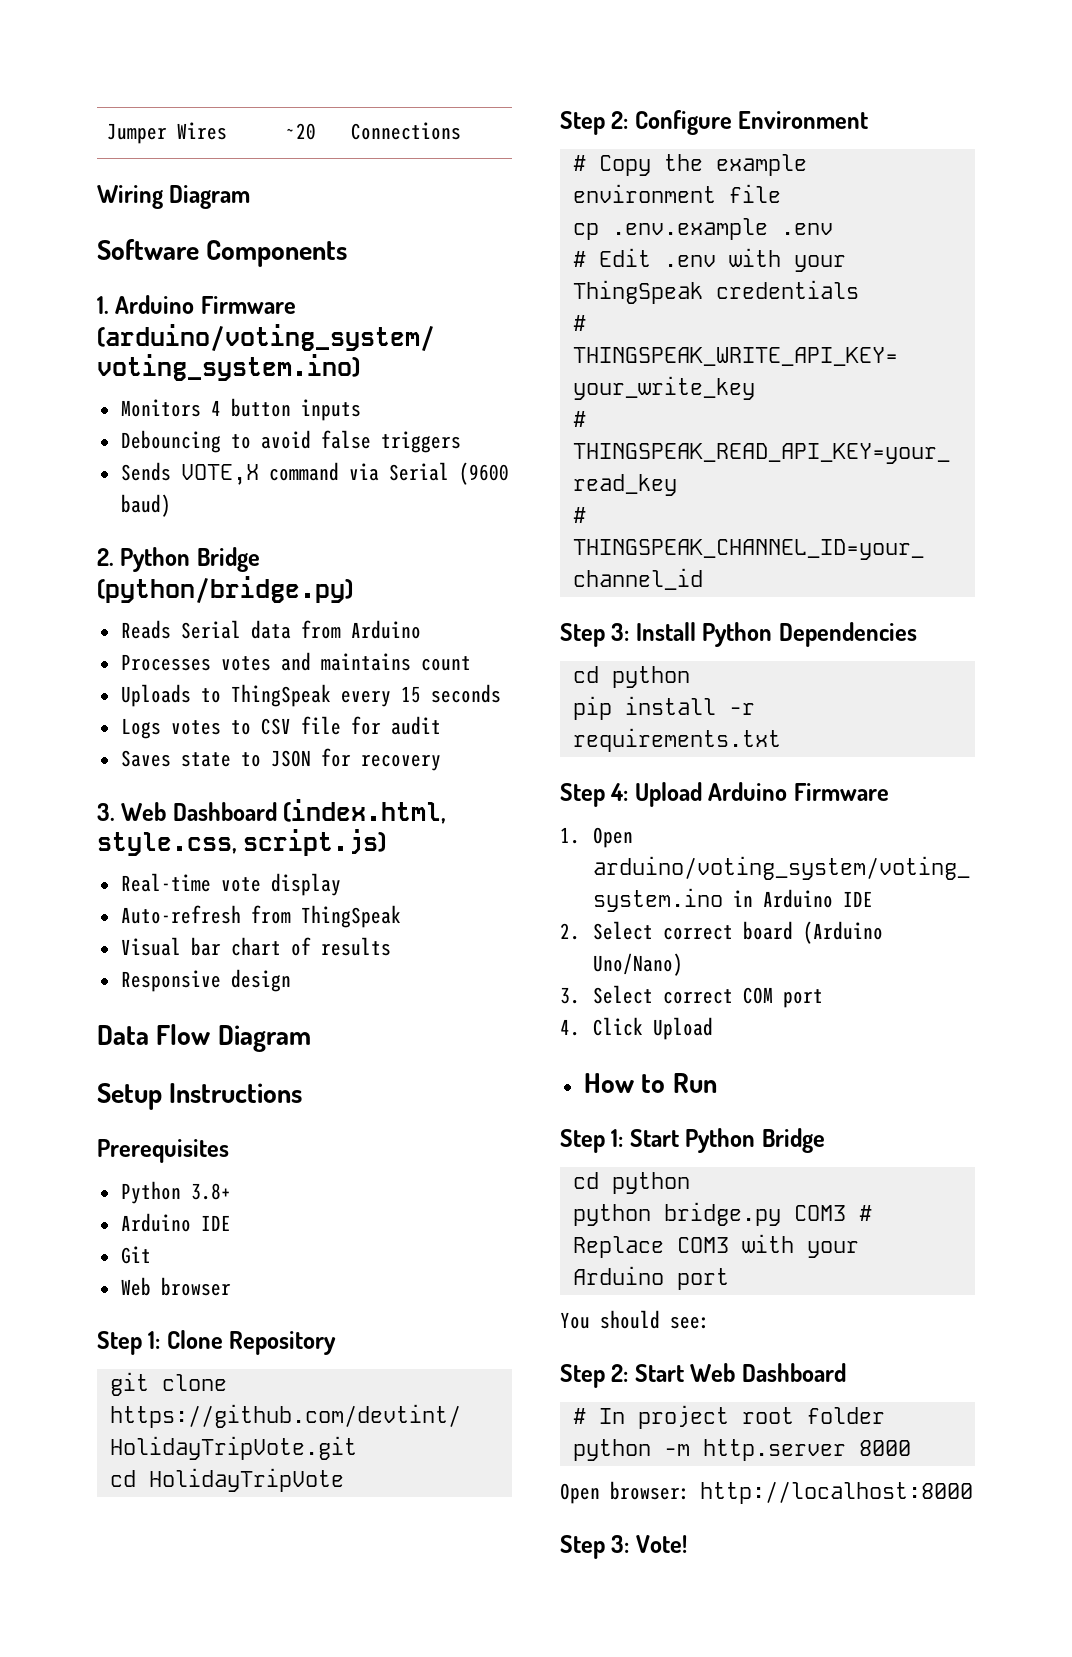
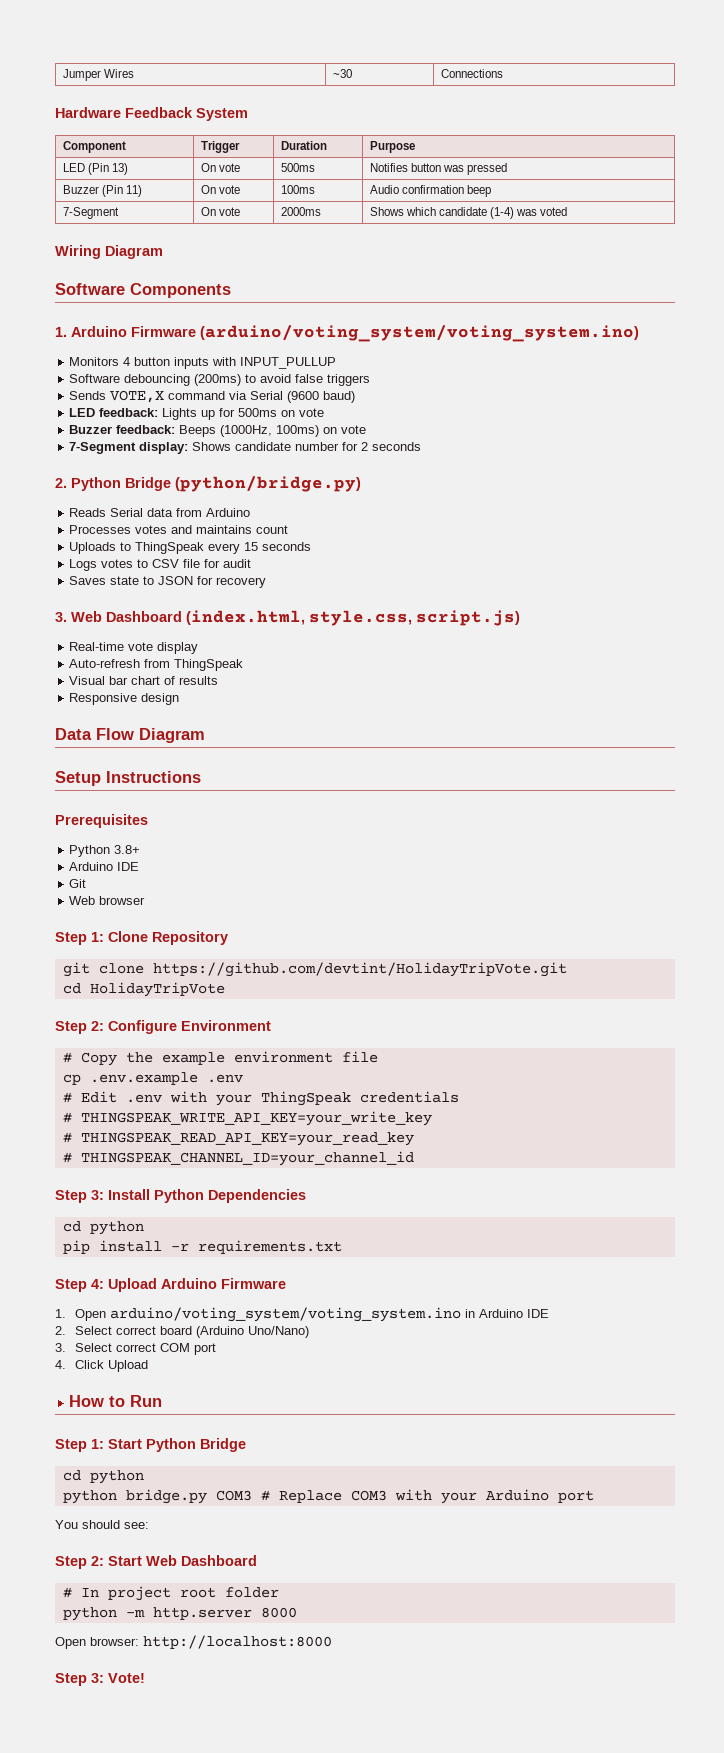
[285,123,316,140] ~20 -> [332,69,352,78] ~30
(461, 131) none -> [55,107,248,121] [62,141,126,153] [200,141,240,153] [280,141,327,150] [369,141,415,153] [62,163,128,175] [200,163,240,172] [280,163,315,172] [369,163,507,175] [62,185,142,197] [200,185,240,194] [280,185,315,194] [369,185,491,197] [62,207,119,219] [200,207,240,216] [280,207,321,216] [369,207,568,219] // Hardware Feedback System // Component | Trigger | Duration | Purpose // LED (Pin 13) | On vote | 500ms | Notifies button was pressed // Buzzer (Pin 11) | On vote | 100ms | Audio confirmation beep // 7-Segment | On vote | 2000ms | Shows which candidate (1-4) was voted
[120,430,221,453] // Debouncing -> [212,357,337,369] [69,374,242,386] with INPUT_PULLUP // Software debouncing (200ms)
(171, 505) none -> [69,408,325,420] [69,425,367,437] [69,442,422,454] // LED feedback: Lights up for 500ms on vote // Buzzer feedback: Beeps (1000Hz, 100ms) on vote // 7-Segment display: Shows candidate number for 2 seconds

